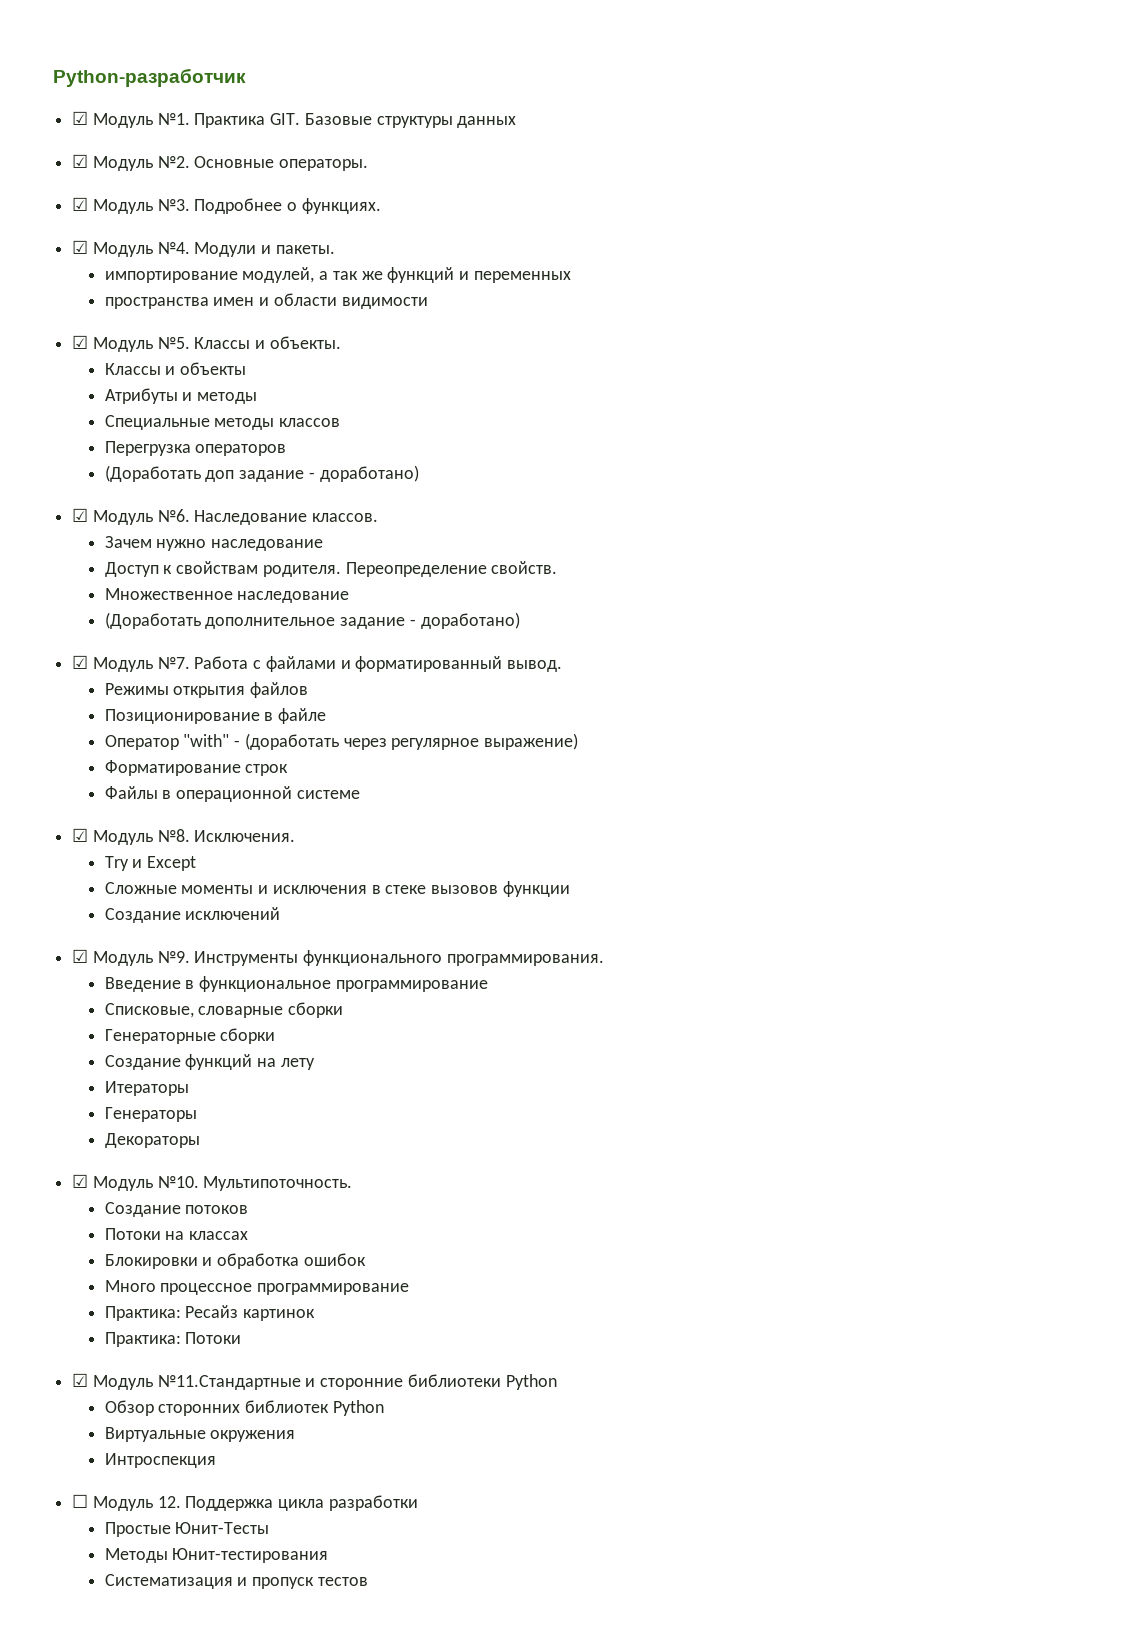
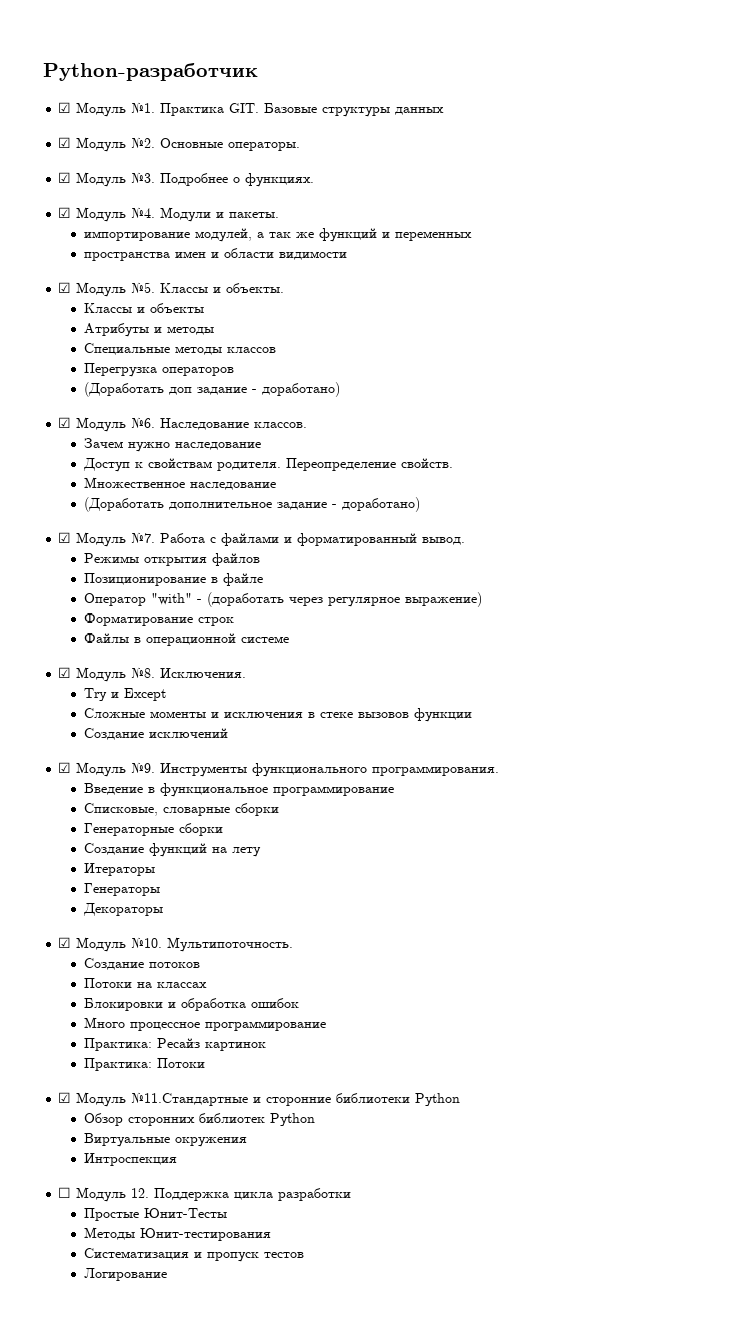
(368, 1581) none -> [84,1268,168,1281] // Логирование

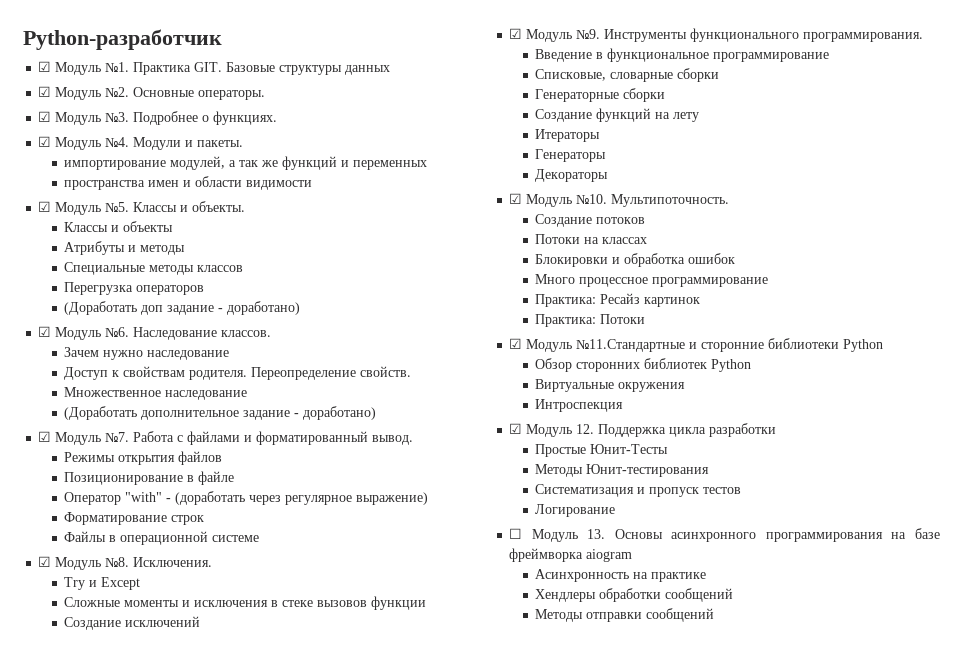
[58,1187,72,1198] ☐ -> [509,423,523,434] ☑
(168, 1274) none -> [509,528,940,542] [509,548,633,562] [535,569,707,582] [535,588,734,602] [535,608,715,622] // ☐ Модуль 13. Основы асинхронного программирования на базе фреймворка aiogram // Асинхронность на практике // Хендлеры обработки сообщений // Методы отправки сообщений

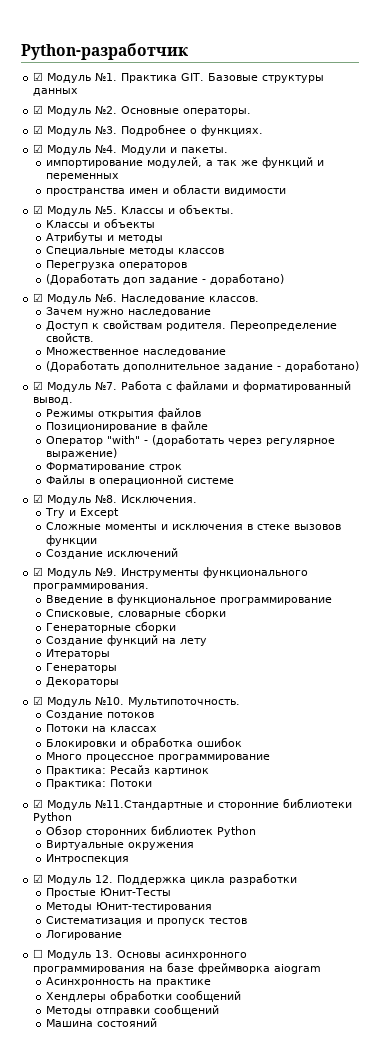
(715, 615) none -> [45,1018,157,1027] // Машина состояний

